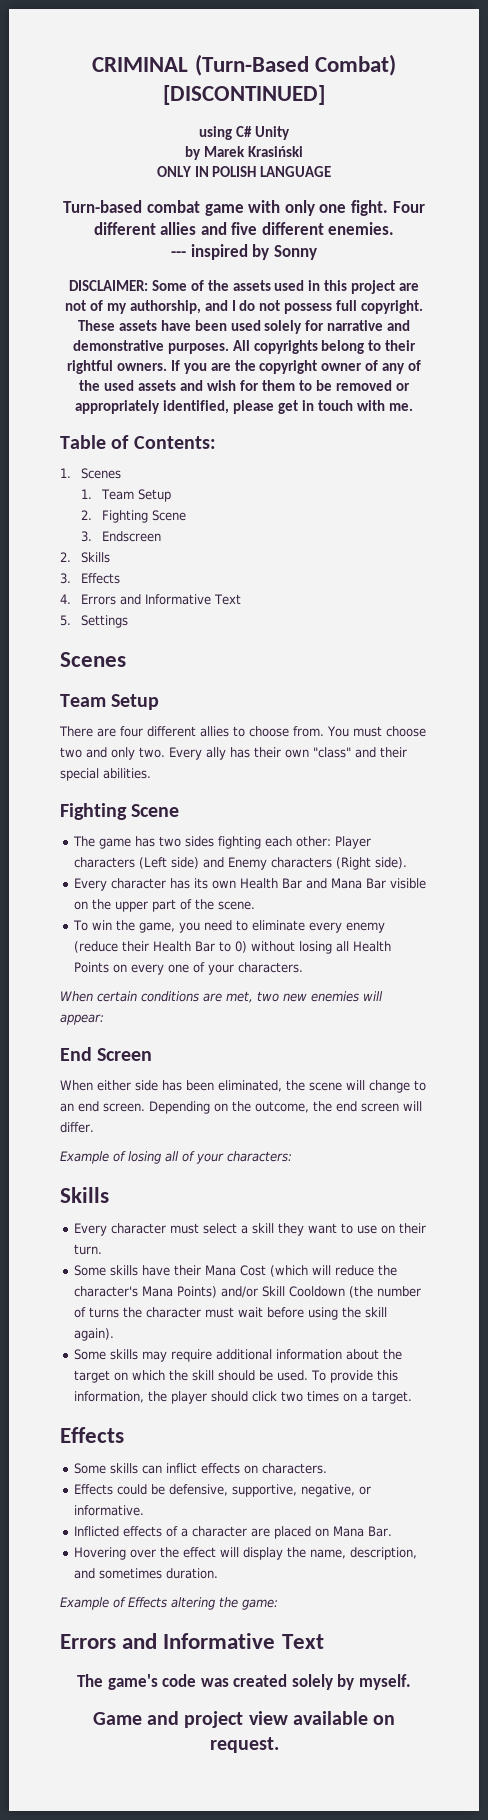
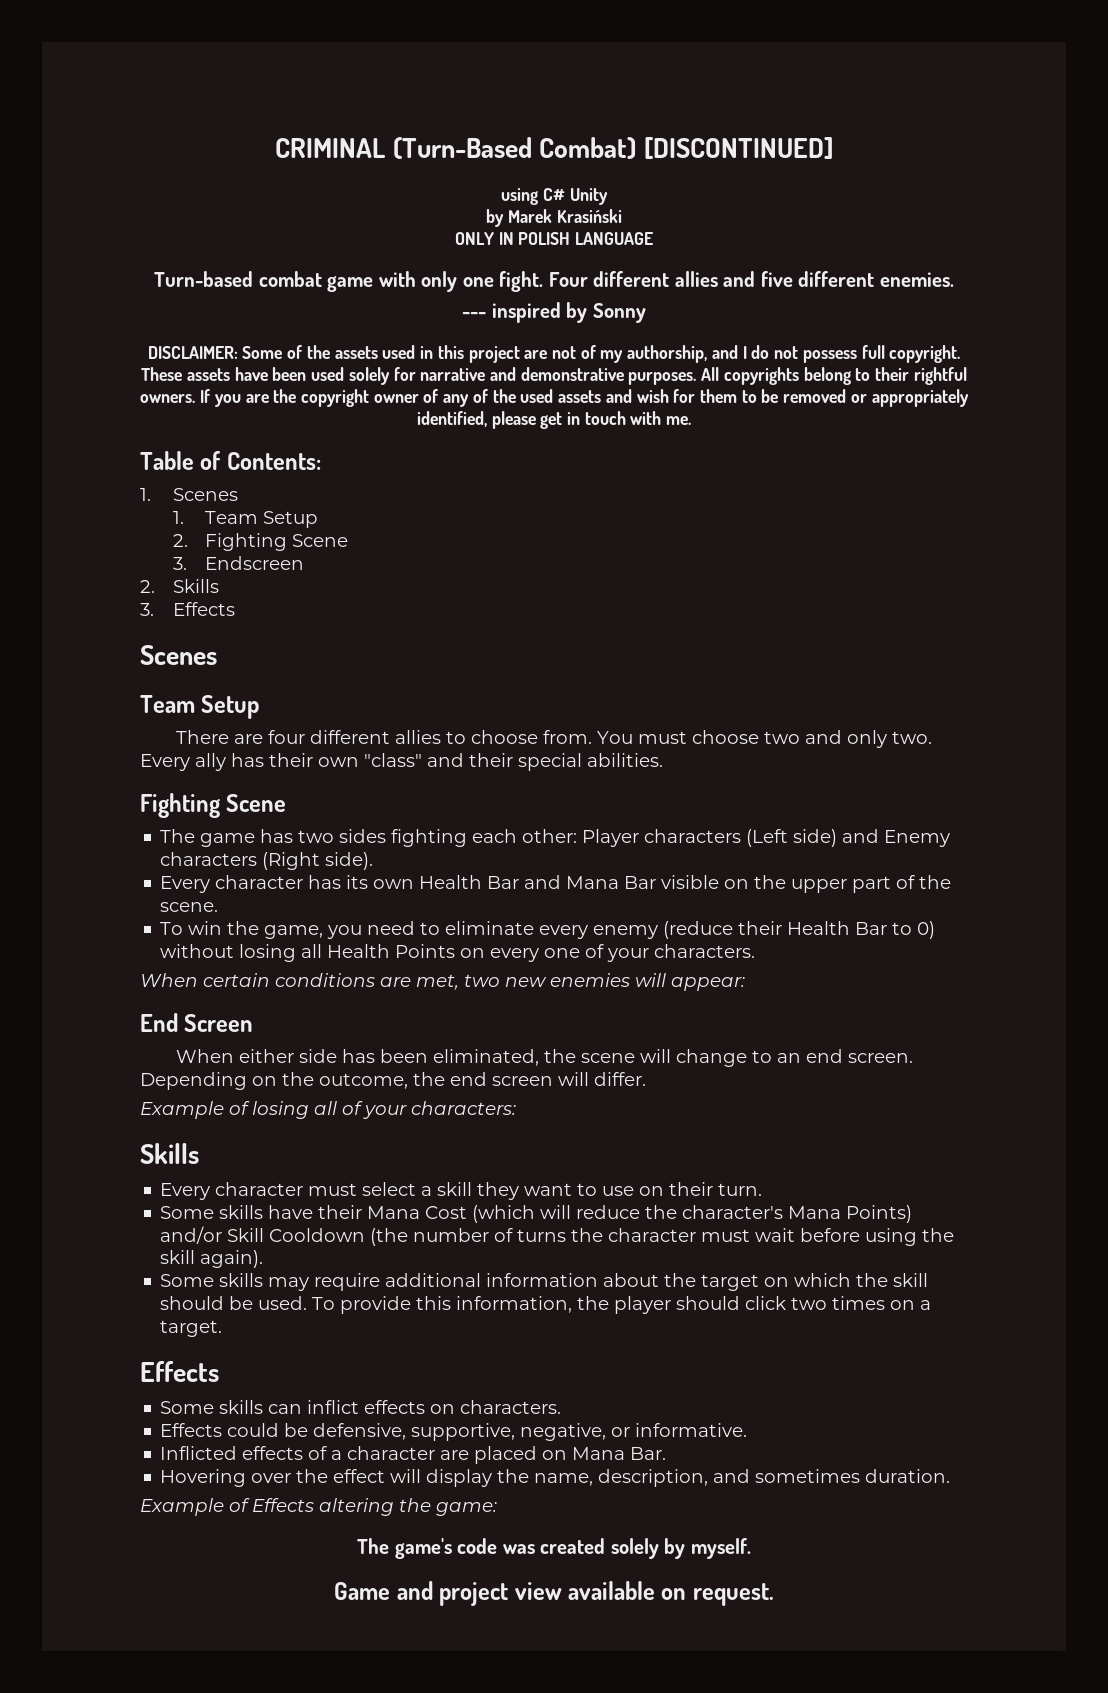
[60,594,242,605] [60,615,129,628] // 4. Errors and Informative Text // 5. Settings -> (235, 609) none
[60,1633,324,1649] // Errors and Informative Text -> (497, 1509) none

